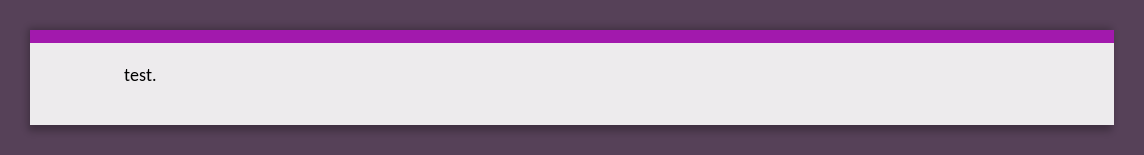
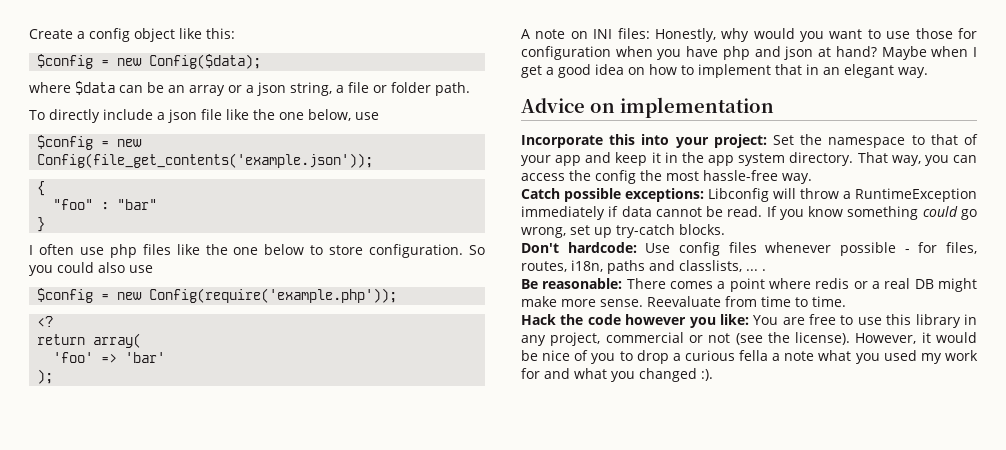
[124,69,157,81] test. -> [29,28,235,42] [37,54,262,69] [29,81,470,96] [29,109,379,123] [37,135,143,150] [37,153,374,168] [37,181,46,196] [53,199,158,210] [37,217,46,232] [29,244,486,258] [29,262,153,276] [37,288,398,303] [37,316,54,327] [37,333,142,348] [53,352,166,363] [37,369,54,384] [521,28,977,42] [521,46,978,60] [521,64,928,78] [521,97,774,118] [521,134,978,148] [521,152,977,166] [521,170,812,184] [521,188,977,202] [521,206,977,220] [521,224,725,238] [521,242,977,256] [521,260,766,274] [521,278,977,292] [521,296,846,307] [521,314,977,328] [521,332,978,346] [521,350,978,364] [521,368,713,382] Create a config object like this: // $config = new Config($data); // where $data can be an array or a json string, a file or folder path. // To directly include a json file like the one below, use // $config = new Config(file_get_contents('example.json')); // { // "foo" : "bar" // } // I often use php files like the one below to store configuration. So you could also use // $config = new Config(require('example.php')); // <? // return array( // 'foo' => 'bar' // ); // A note on INI files: Honestly, why would you want to use those for configuration when you have php and json at hand? Maybe when I get a good idea on how to implement that in an elegant way. // Advice on implementation // Incorporate this into your project: Set the namespace to that of your app and keep it in the app system directory. That way, you can access the config the most hassle-free way. // Catch possible exceptions: Libconfig will throw a RuntimeException immediately if data cannot be read. If you know something could go wrong, set up try-catch blocks. // Don't hardcode: Use config files whenever possible - for files, routes, i18n, paths and classlists, ... . // Be reasonable: There comes a point where redis or a real DB might make more sense. Reevaluate from time to time. // Hack the code however you like: You are free to use this library in any project, commercial or not (see the license). However, it would be nice of you to drop a curious fella a note what you used my work for and what you changed :).

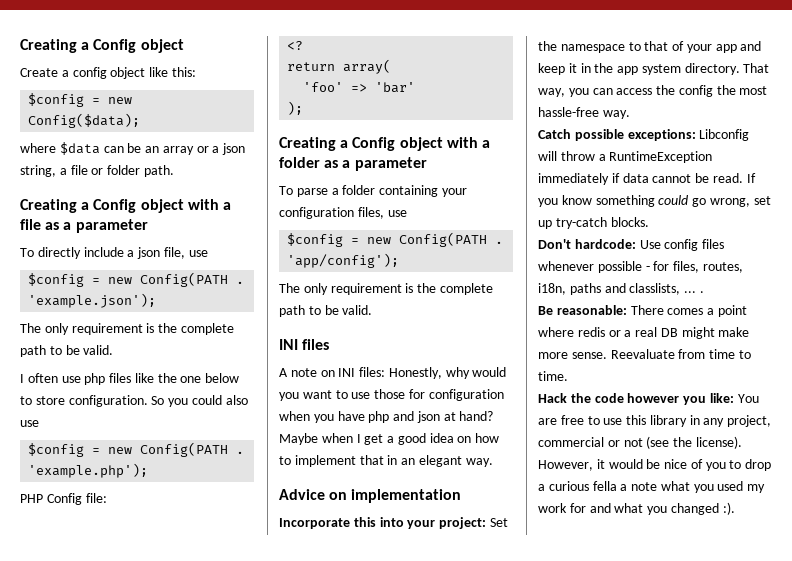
(29, 34) none -> [20,39,184,53] Creating a Config object //
(470, 89) none -> [20,199,231,213] [20,219,148,233] // Creating a Config object with a file as a parameter
[200,109,379,121] [37,135,143,150] [37,153,374,168] [37,181,46,196] [53,199,158,210] [37,217,46,232] file like the one below, use // $config = new Config(file_get_contents('example.json')); // { // "foo" : "bar" // } -> [163,247,208,259] [28,272,245,287] [28,293,157,308] [20,323,234,335] [20,345,114,357] file, use // $config = new Config(PATH . 'example.json'); // The only requirement is the complete path to be valid.
[149,288,398,303] Config(require('example.php')); -> [140,442,245,457] [28,463,149,478] [20,493,107,505] Config(PATH . 'example.php'); // PHP Config file:
(54, 376) none -> [279,137,490,151] [279,157,427,171] [279,185,467,197] [279,207,407,219] [287,232,504,247] [287,253,400,268] [279,283,493,295] [279,305,373,317] [279,339,330,350] // Creating a Config object with a folder as a parameter // To parse a folder containing your configuration files, use // $config = new Config(PATH . 'app/config'); // The only requirement is the complete path to be valid. // INI files

